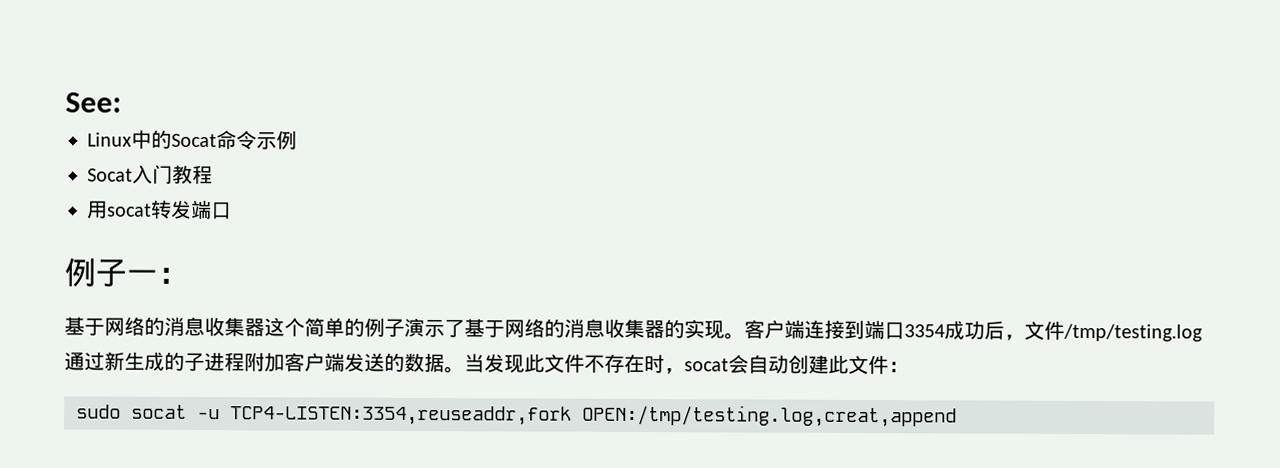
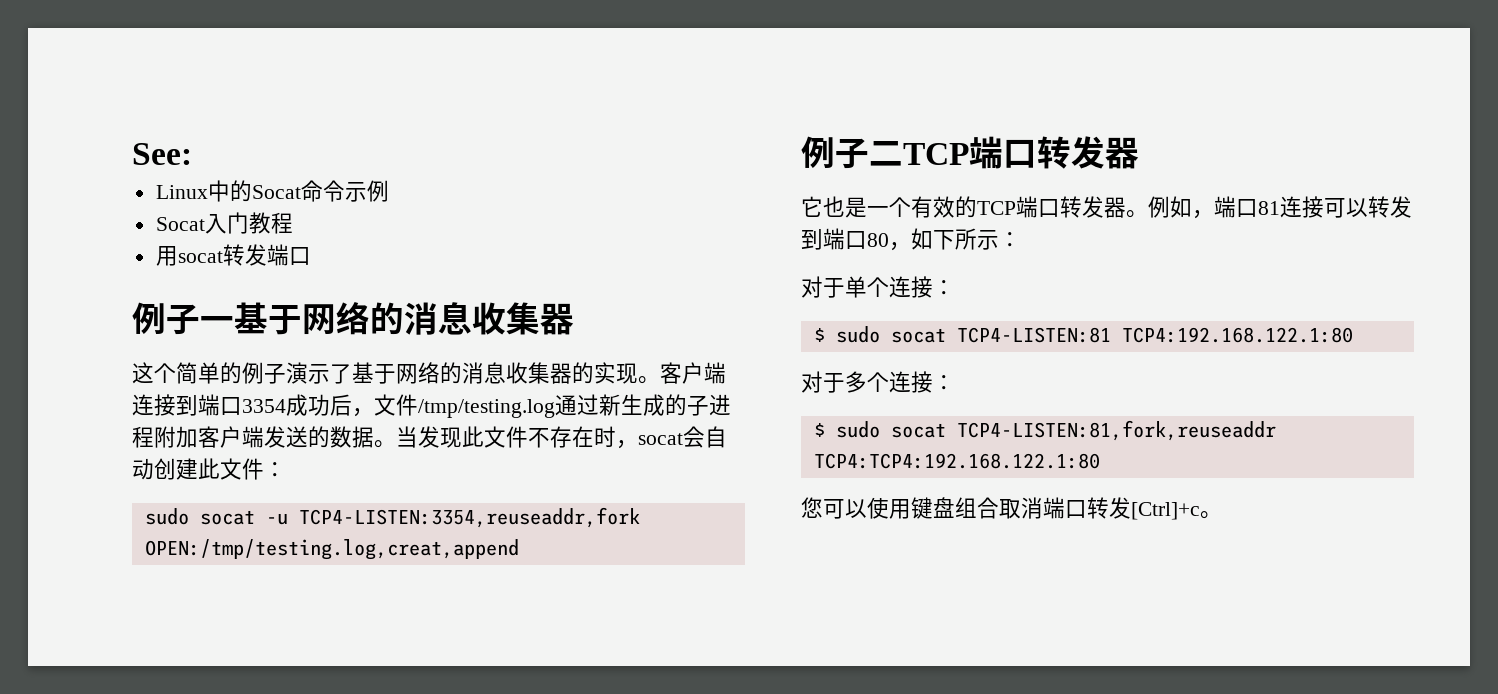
[157,267,189,284] [64,316,265,337] ： // 基于网络的消息收集器 -> [234,302,574,335] 基于网络的消息收集器 //
(957, 416) none -> [801,136,1139,169] [801,196,1412,219] [801,228,1021,251] [801,276,955,298] [813,326,1353,343] [801,371,955,393] [813,420,1276,441] [813,453,1100,469] [801,497,1222,520] // 例子二TCP端口转发器 // 它也是一个有效的TCP端口转发器。例如，端口81连接可以转发到端口80，如下所示： // 对于单个连接： // $ sudo socat TCP4-LISTEN:81 TCP4:192.168.122.1:80 // 对于多个连接： // $ sudo socat TCP4-LISTEN:81,fork,reuseaddr TCP4:TCP4:192.168.122.1:80 // 您可以使用键盘组合取消端口转发[Ctrl]+c。

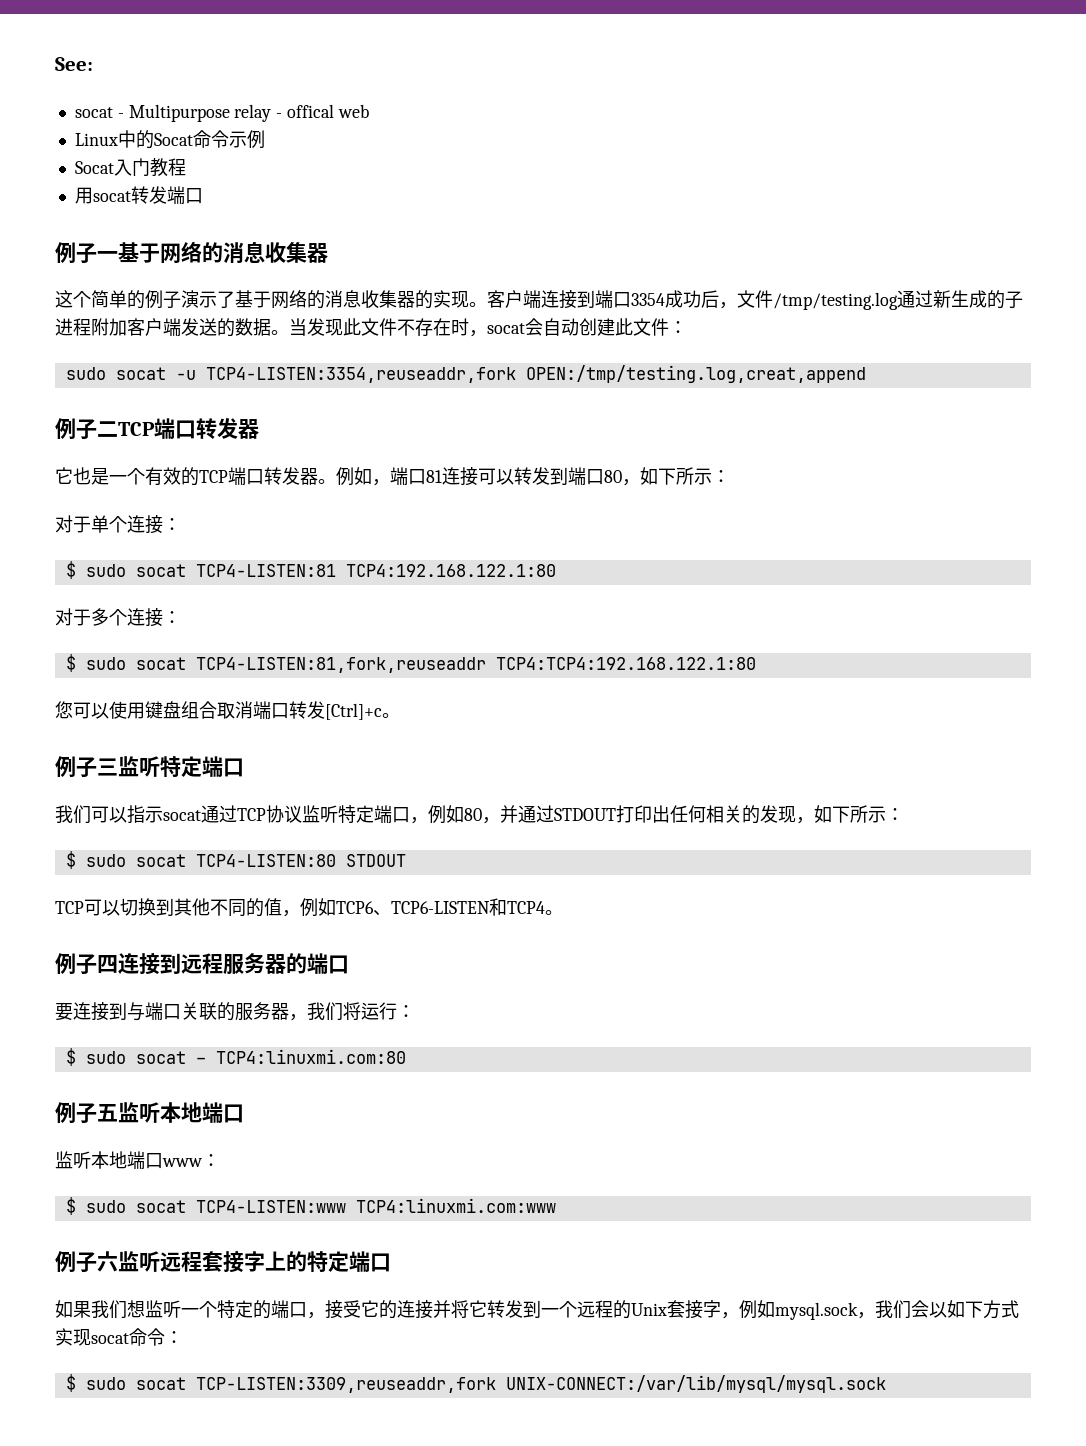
(192, 154) none -> [74,104,369,122] // socat - Multipurpose relay - offical web
(1222, 515) none -> [55,756,244,778] [55,805,904,824] [65,851,406,869] [55,898,563,917] [55,953,349,975] [55,1002,415,1021] [65,1048,406,1066] [55,1102,244,1124] [55,1151,220,1169] [65,1197,556,1215] [55,1251,391,1273] [55,1300,1019,1320] [55,1328,183,1346] [65,1374,886,1393] // 例子三监听特定端口 // 我们可以指示socat通过TCP协议监听特定端口，例如80，并通过STDOUT打印出任何相关的发现，如下所示： // $ sudo socat TCP4-LISTEN:80 STDOUT // TCP可以切换到其他不同的值，例如TCP6、TCP6-LISTEN和TCP4。 // 例子四连接到远程服务器的端口 // 要连接到与端口关联的服务器，我们将运行： // $ sudo socat – TCP4:linuxmi.com:80 // 例子五监听本地端口 // 监听本地端口www： // $ sudo socat TCP4-LISTEN:www TCP4:linuxmi.com:www // 例子六监听远程套接字上的特定端口 // 如果我们想监听一个特定的端口，接受它的连接并将它转发到一个远程的Unix套接字，例如mysql.sock，我们会以如下方式实现socat命令： // $ sudo socat TCP-LISTEN:3309,reuseaddr,fork UNIX-CONNECT:/var/lib/mysql/mysql.sock

